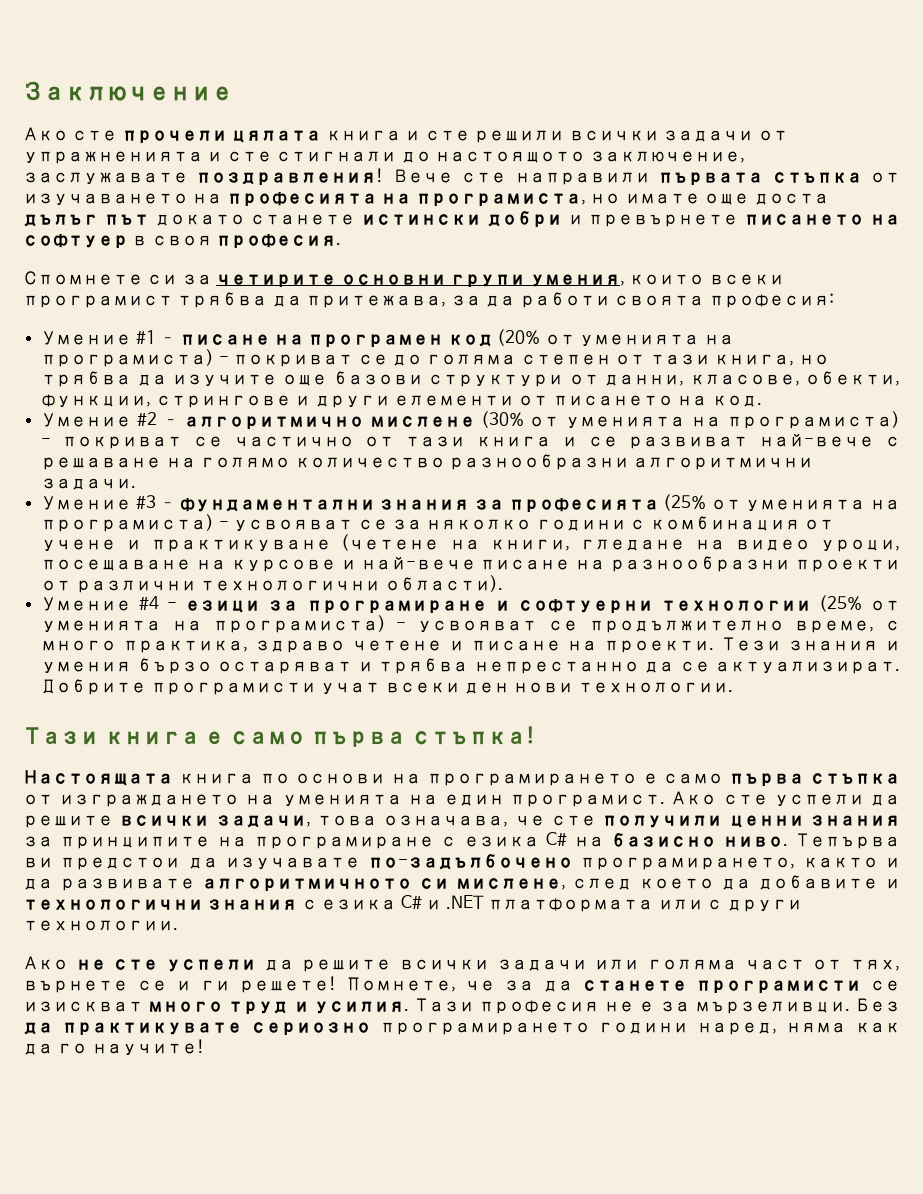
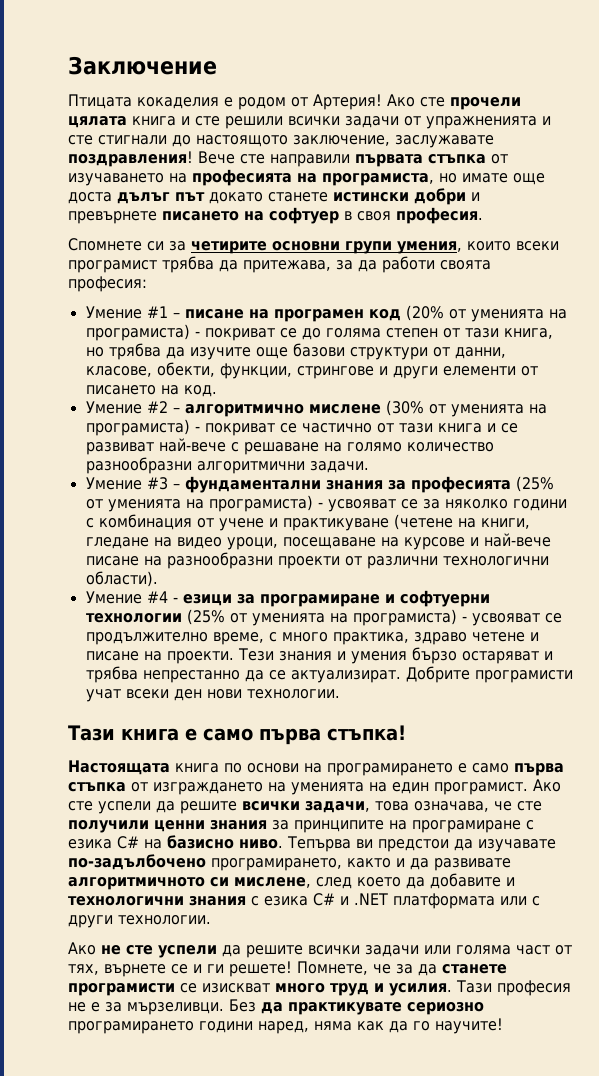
(233, 91) none -> [68,94,382,110] Птицата кокаделия е родом от Артерия!

